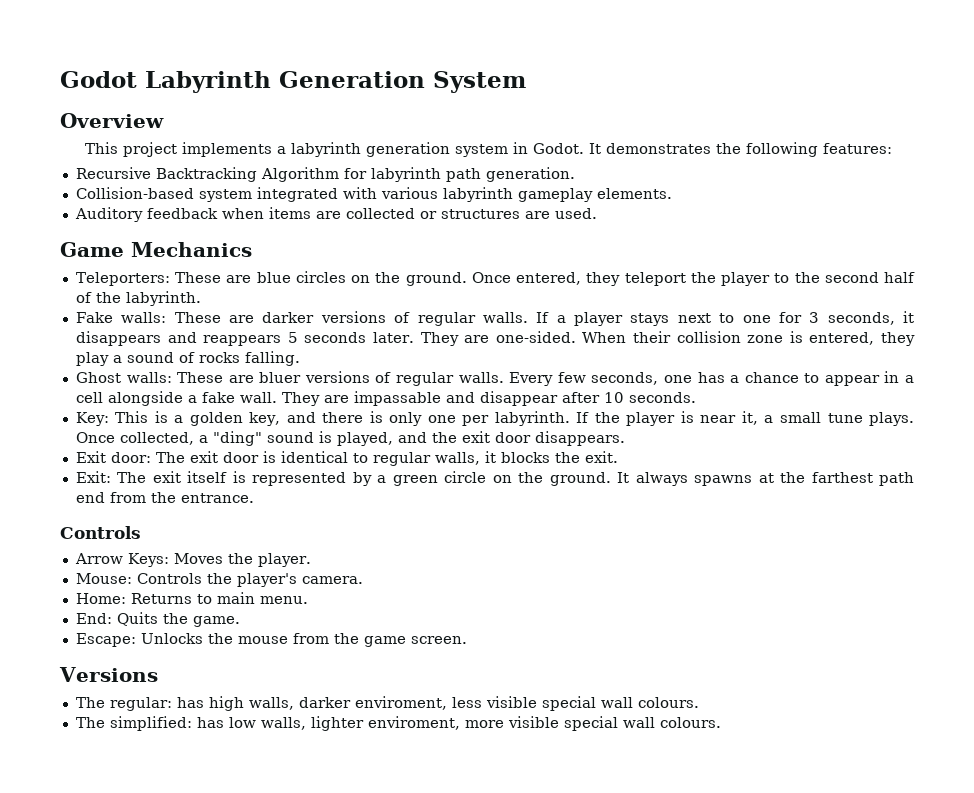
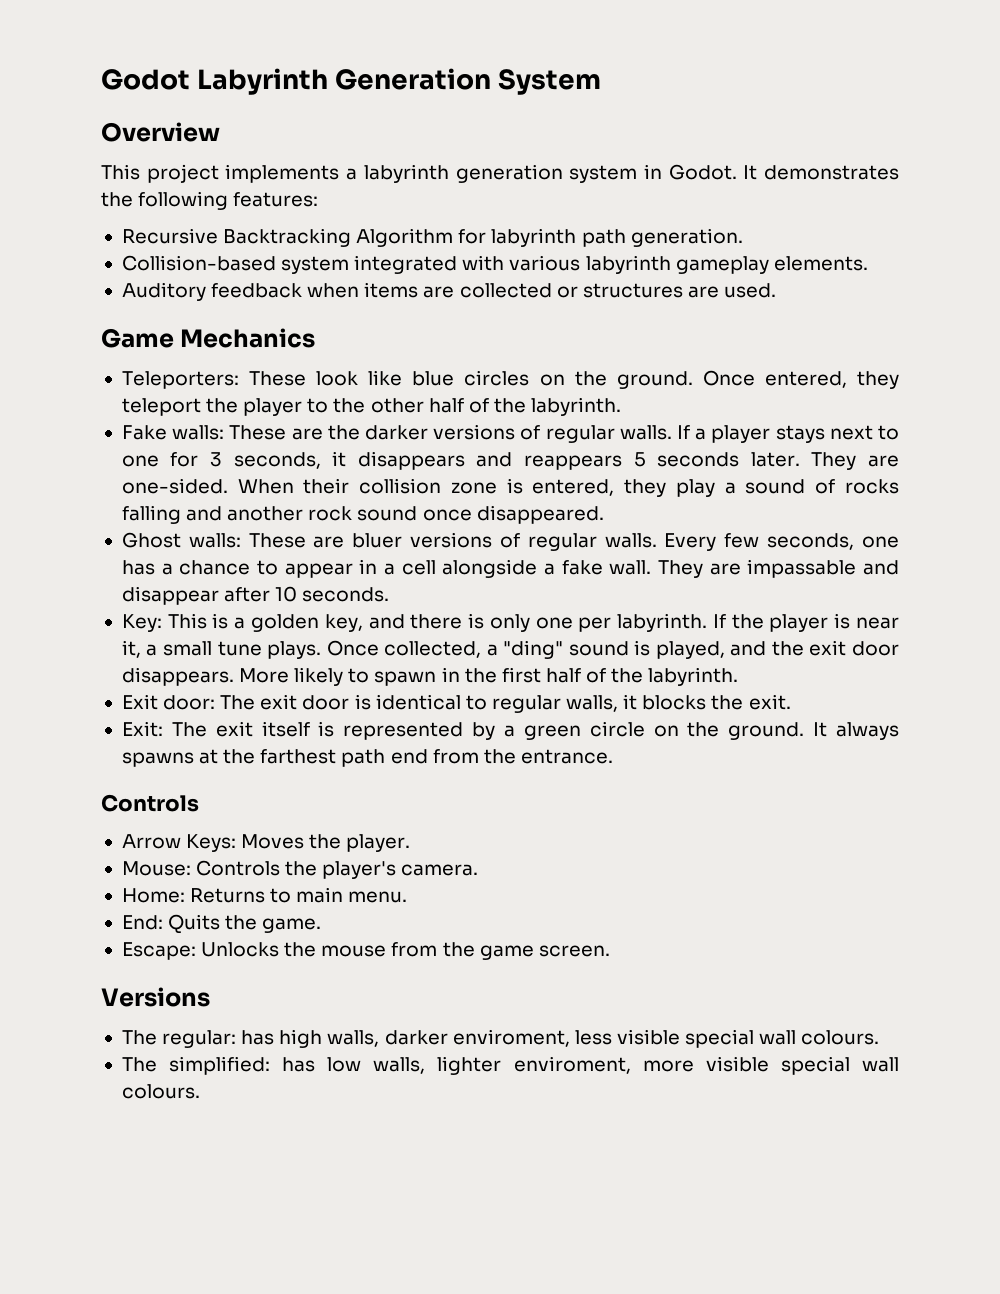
[226,275,252,283] are -> [316,370,403,386] look like
[824,272,879,283] second -> [370,398,424,413] other
(255, 319) none -> [327,425,360,440] the
[244,351,300,366] falling. -> [121,505,604,524] falling and another rock sound once disappeared.
(625, 438) none -> [239,667,739,686] More likely to spawn in the first half of the labyrinth.

